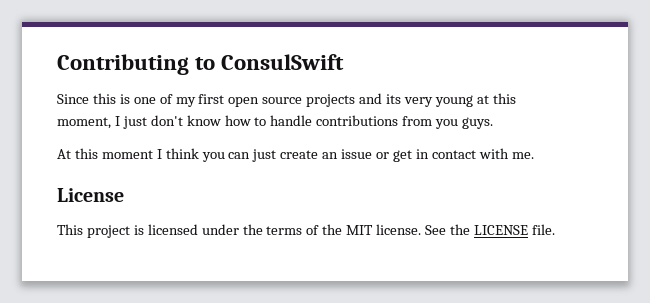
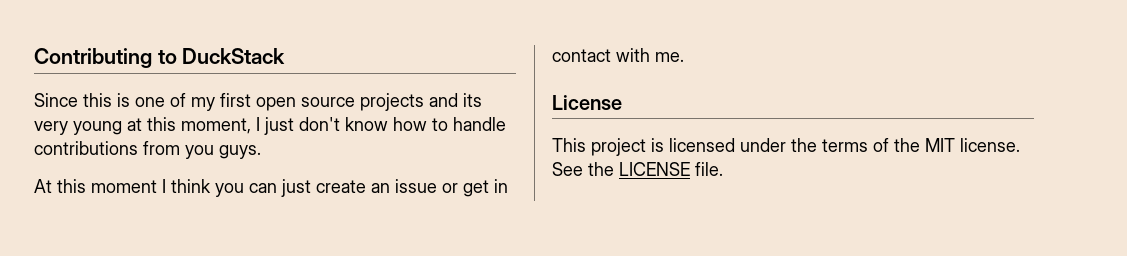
[221,54,345,70] ConsulSwift -> [182,48,286,64] DuckStack

